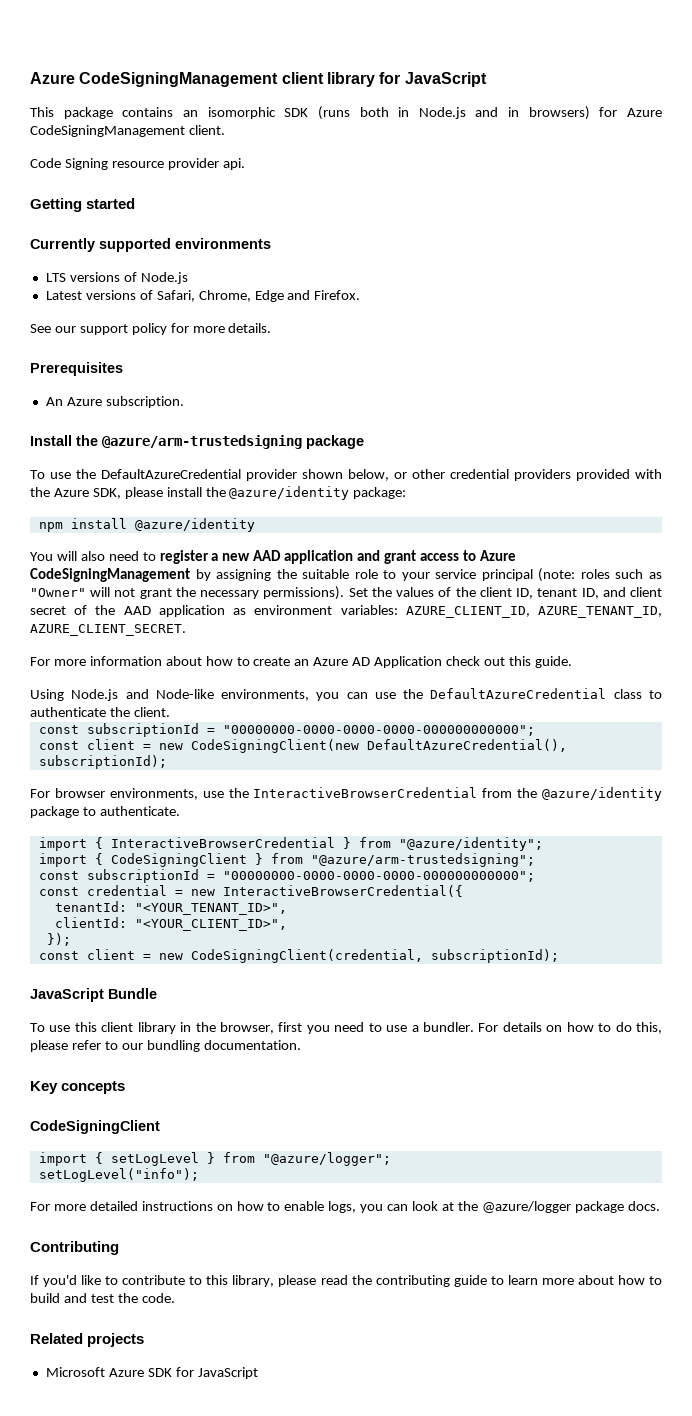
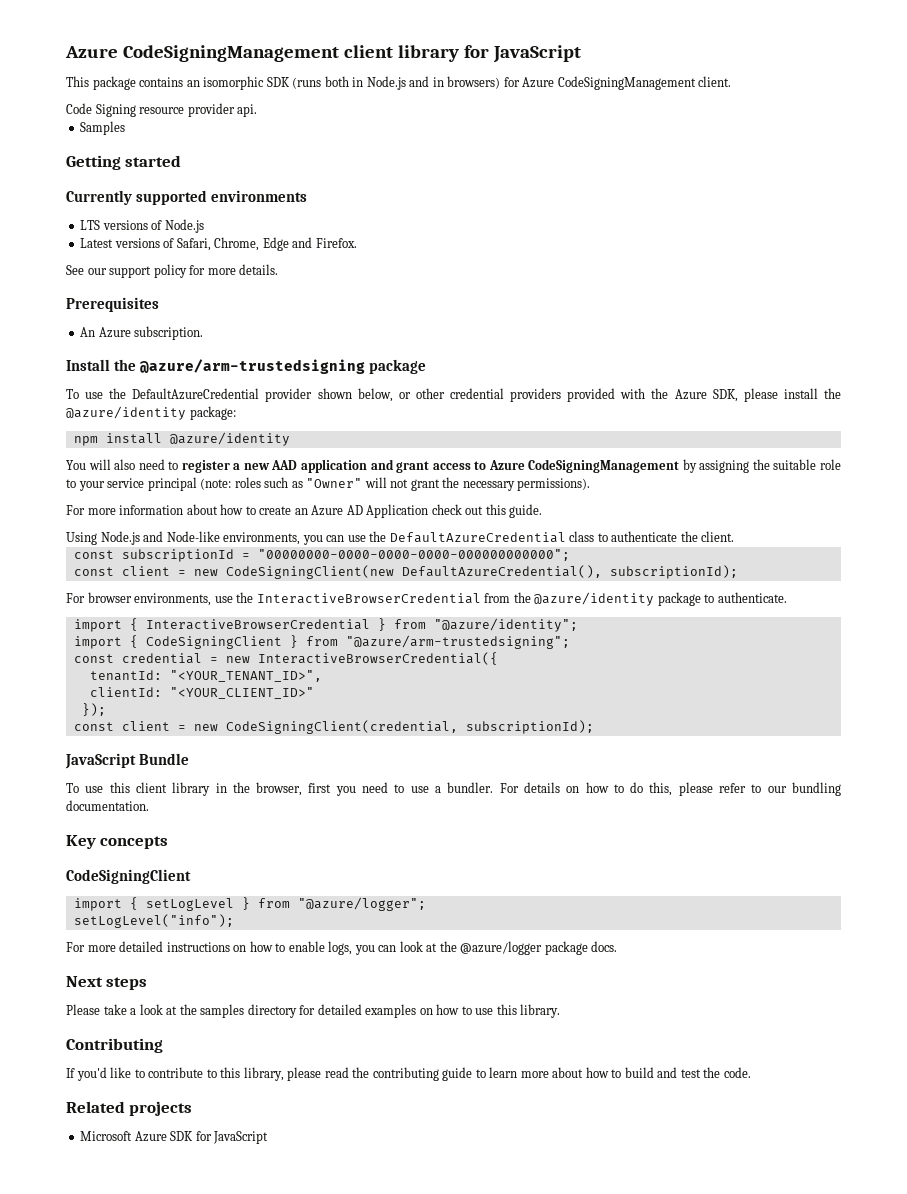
(245, 164) none -> [80,121,126,135] // Samples
[348,587,663,599] [30,605,662,618] [30,624,186,636] Set the values of the client ID, tenant ID, and client secret of the AAD application as environment variables: AZURE_CLIENT_ID, AZURE_TENANT_ID, AZURE_CLIENT_SECRET. -> (591, 484) none
[38,869,535,883] // const subscriptionId = "00000000-0000-0000-0000-000000000000"; -> (570, 642) none
[134,919,287,931] "<YOUR_CLIENT_ID>", -> [169,687,314,699] "<YOUR_CLIENT_ID>"
(660, 1206) none -> [66,976,148,990] [66,1004,561,1018] // Next steps // Please take a look at the samples directory for detailed examples on how to use this library.

